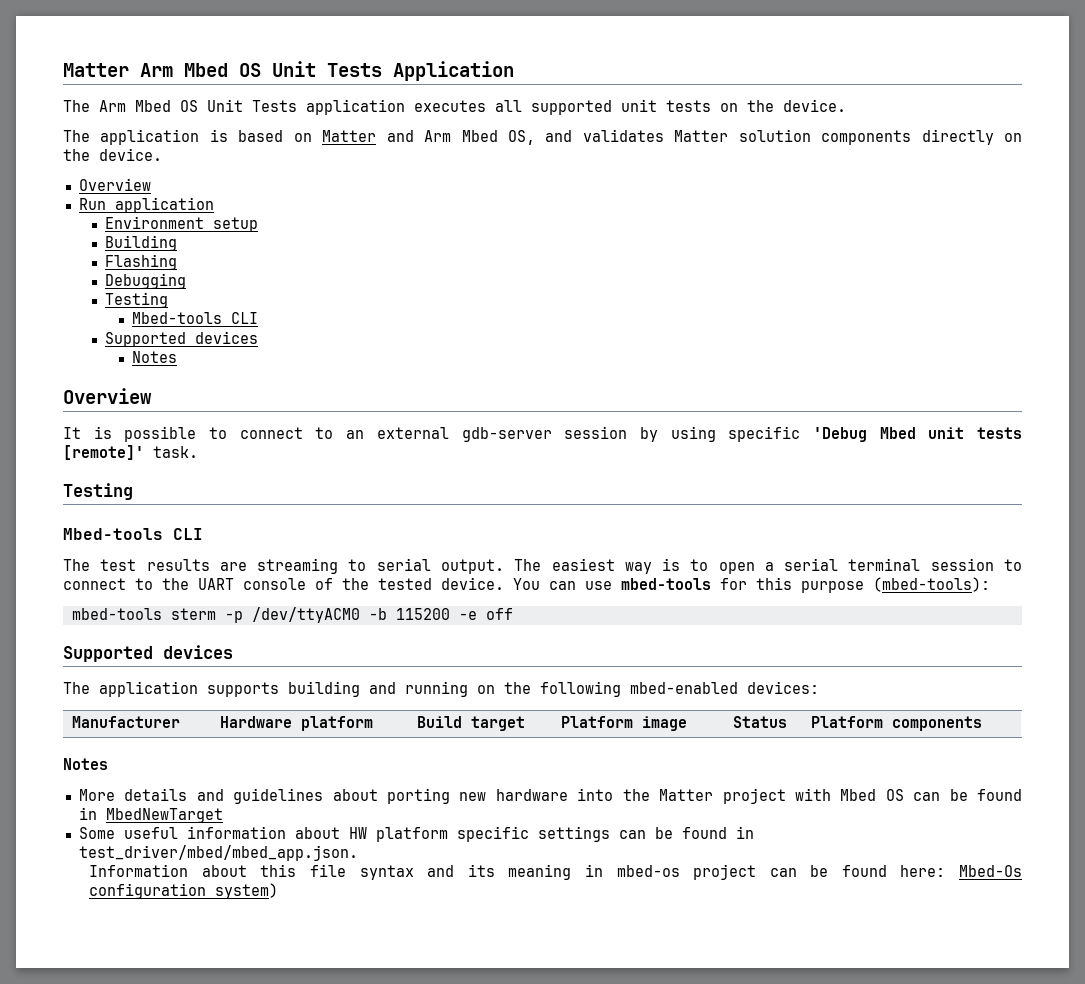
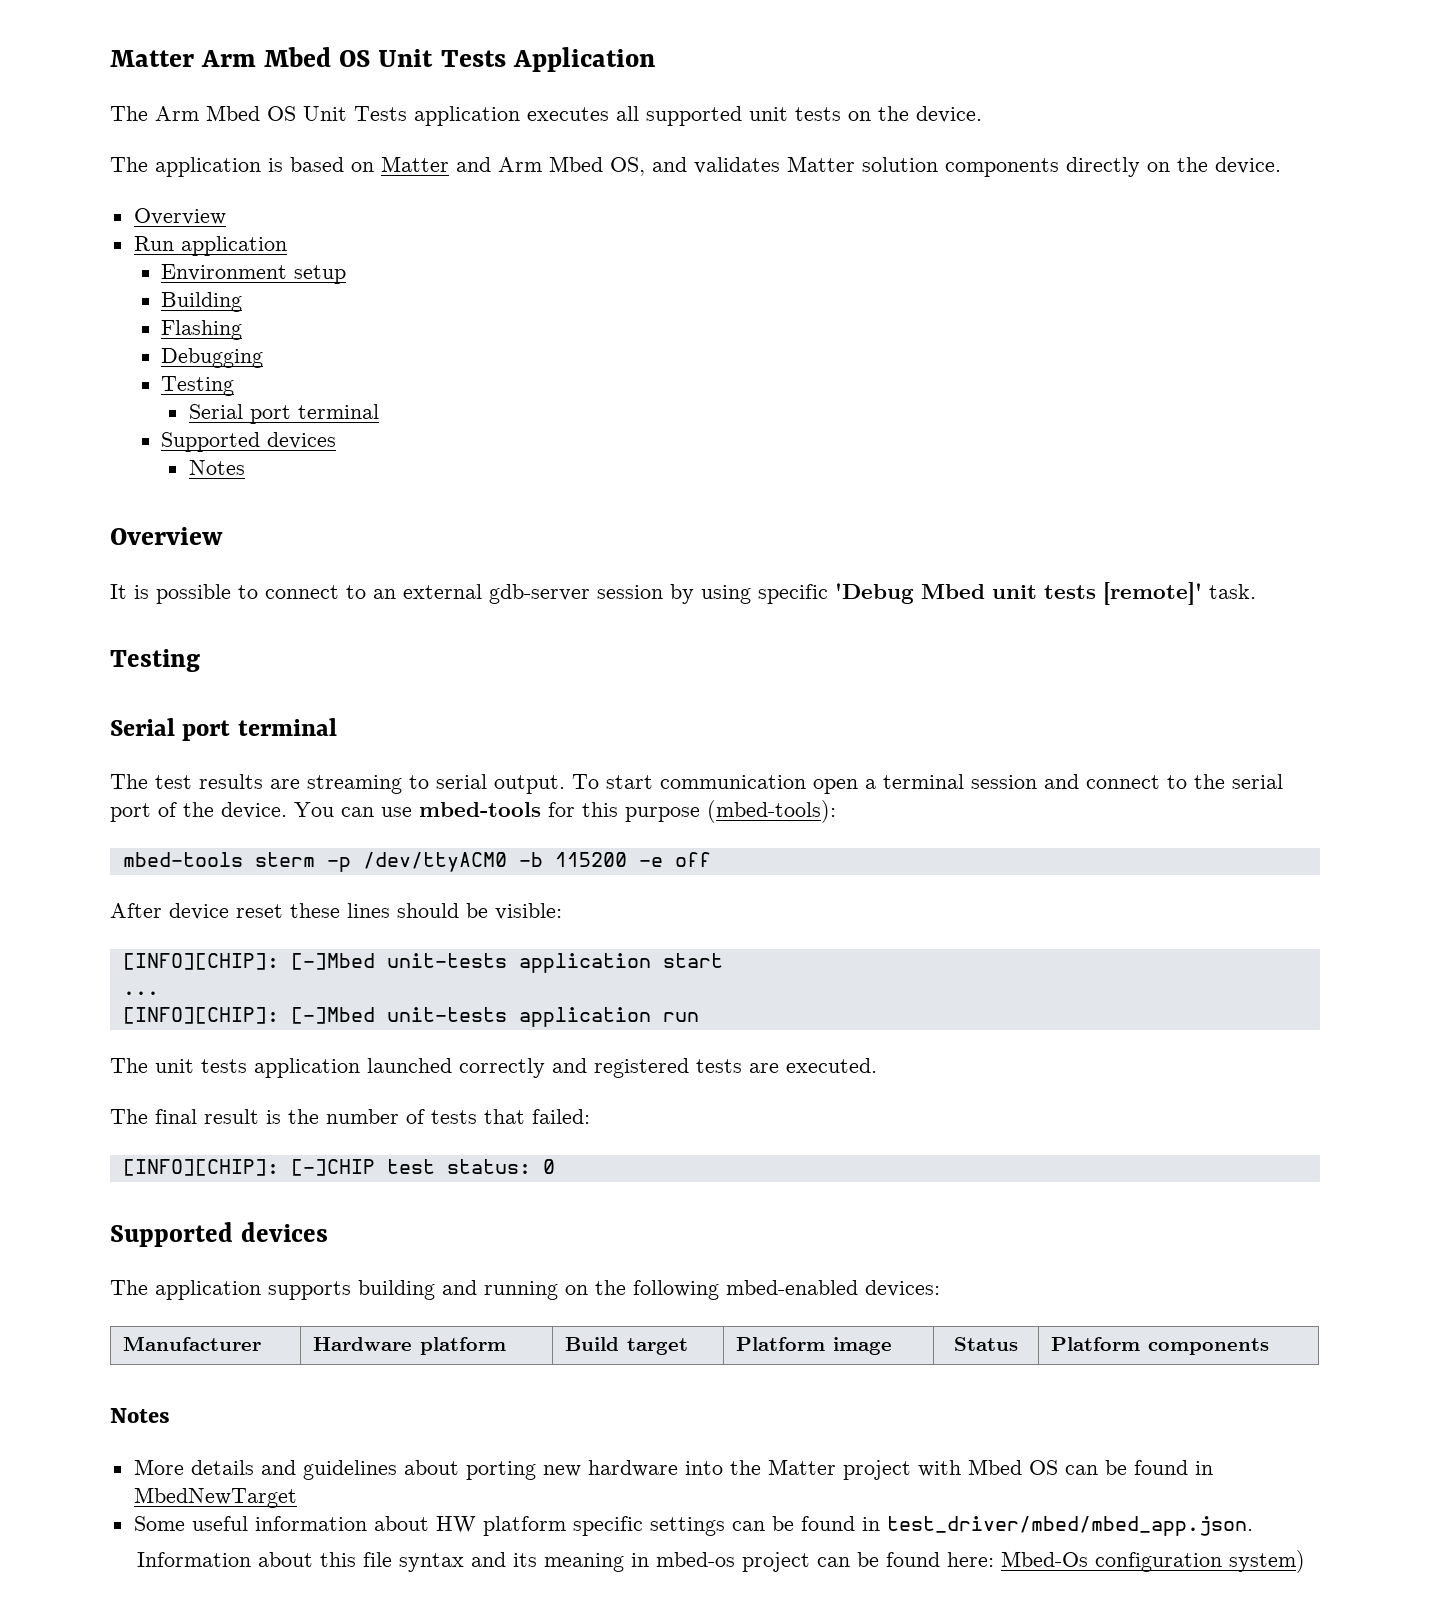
[131,312,258,324] Mbed-tools CLI -> [188,404,379,424] Serial port terminal
[63,528,203,540] Mbed-tools CLI -> [110,718,337,741] Serial port terminal
[514,558,709,574] The easiest way is to -> [572,774,806,789] To start communication
[784,558,839,571] serial -> (876, 784) none
[1004,559,1023,571] to -> [1044,774,1079,789] and
[198,578,306,590] UART console -> [1232,774,1283,789] [110,803,151,822] serial port
[378,578,432,590] tested -> (214, 809) none
(513, 614) none -> [110,903,562,920] [122,953,723,973] [122,991,159,995] [122,1007,699,1027] [110,1058,877,1078] [110,1109,590,1124] [122,1159,555,1176] // After device reset these lines should be visible: // [INFO][CHIP]: [-]Mbed unit-tests application start // ... // [INFO][CHIP]: [-]Mbed unit-tests application run // The unit tests application launched correctly and registered tests are executed. // The final result is the number of tests that failed: // [INFO][CHIP]: [-]CHIP test status: 0

